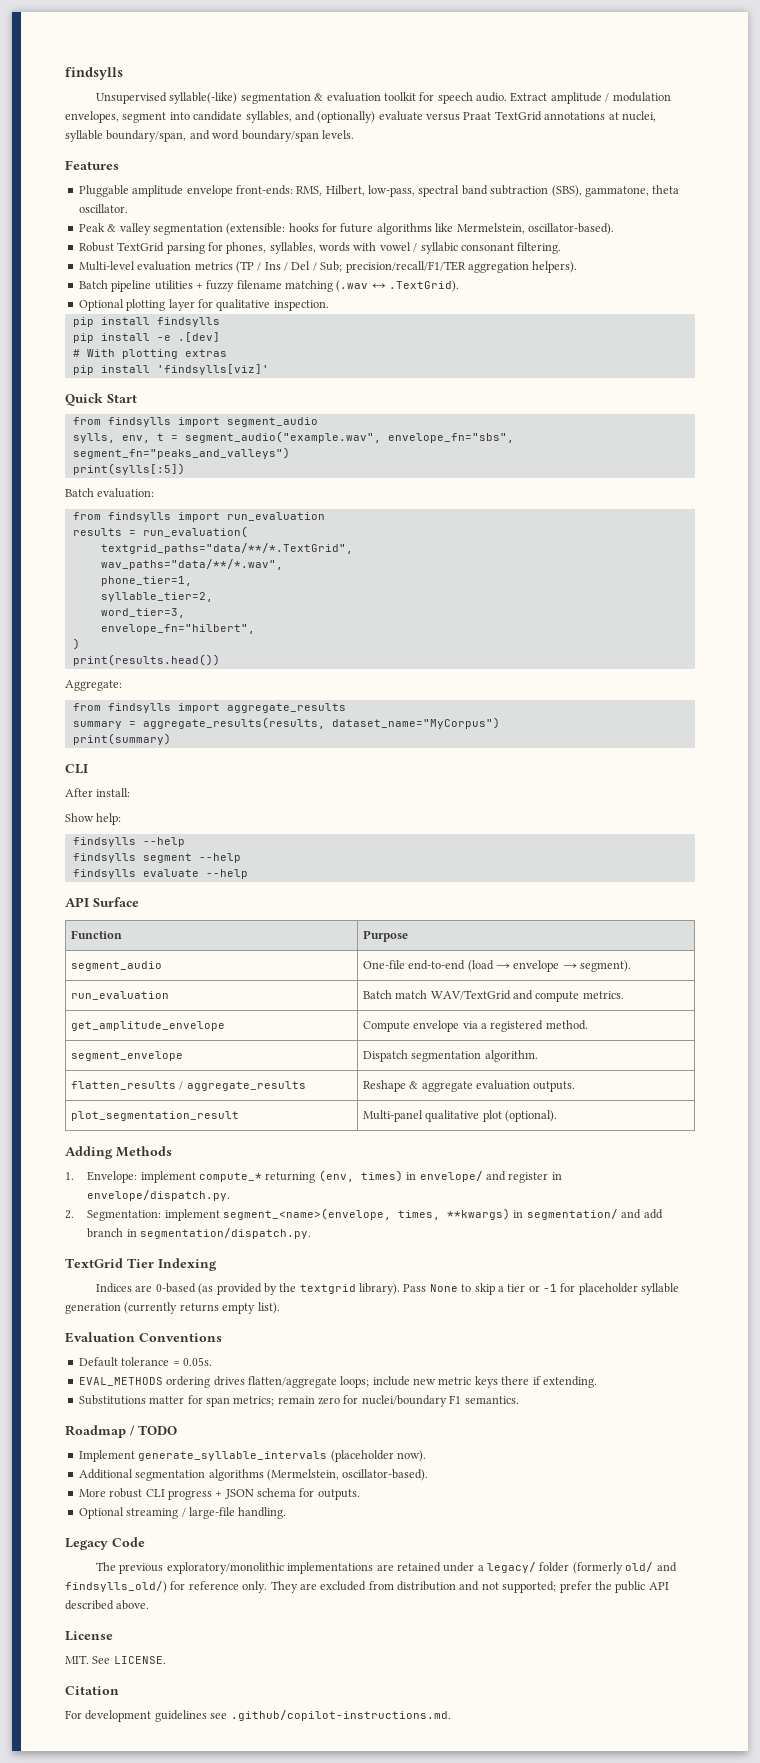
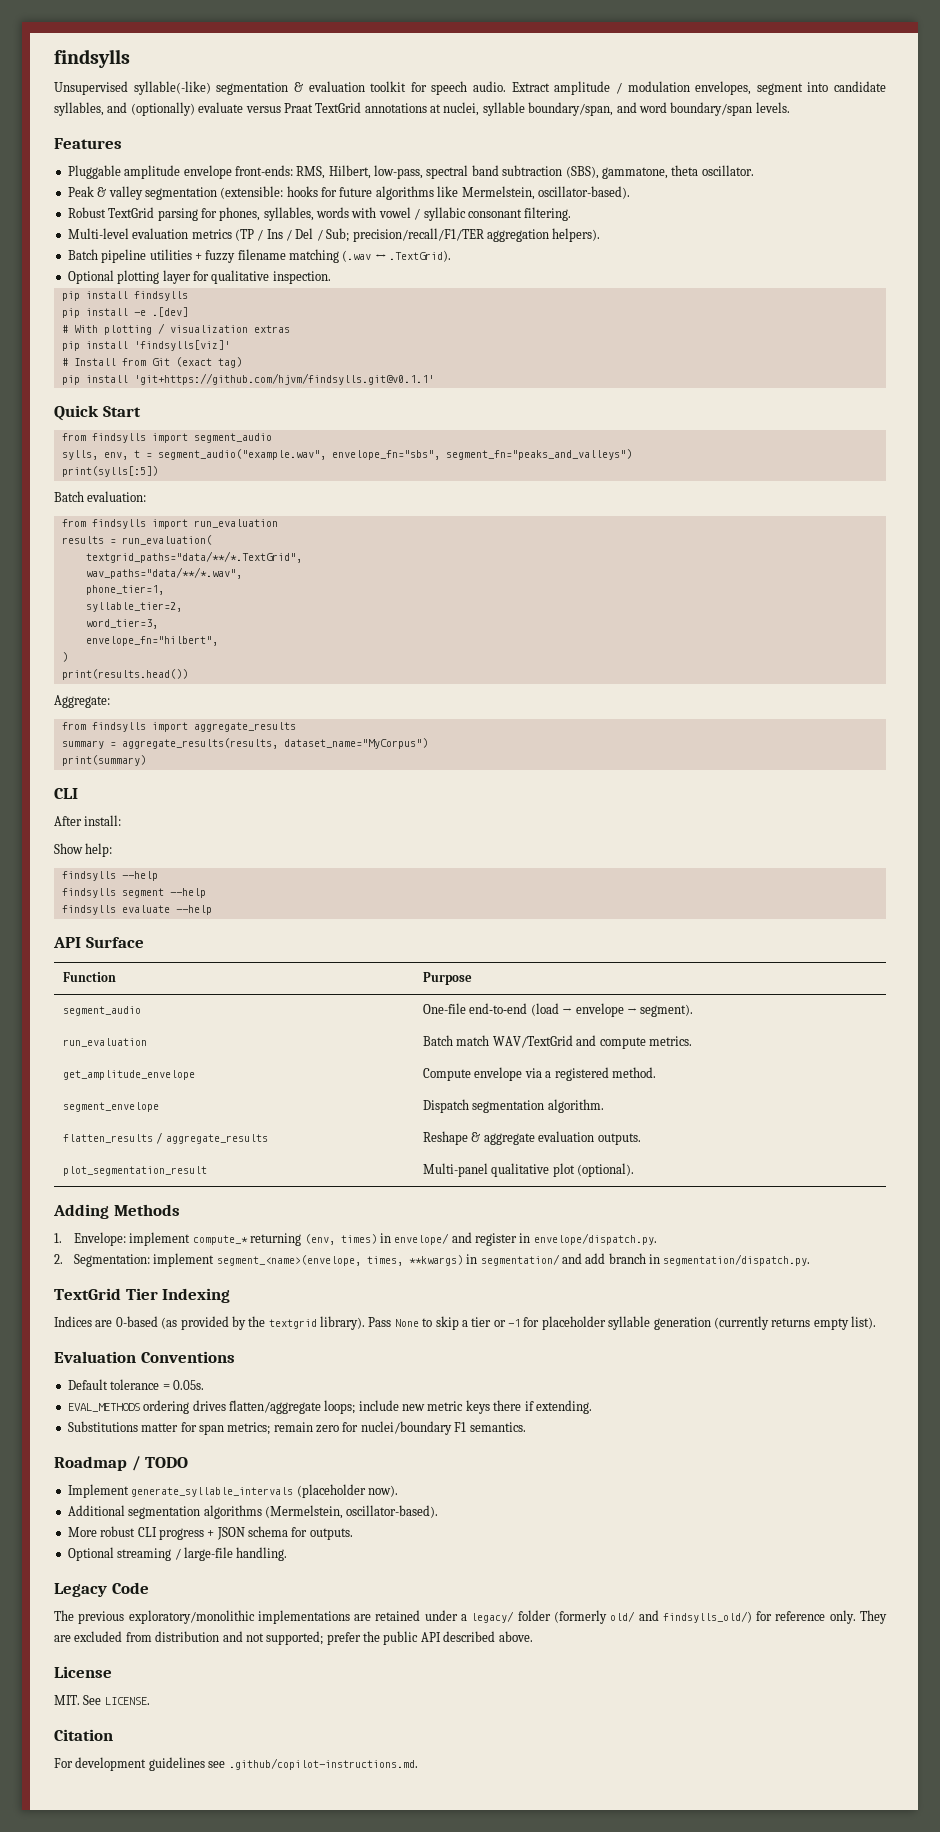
(178, 354) none -> [157,323,248,334] / visualization
(269, 369) none -> [61,357,242,368] [61,373,434,385] // # Install from Git (exact tag) // pip install 'git+https://github.com/hjvm/findsylls.git@v0.1.1'

